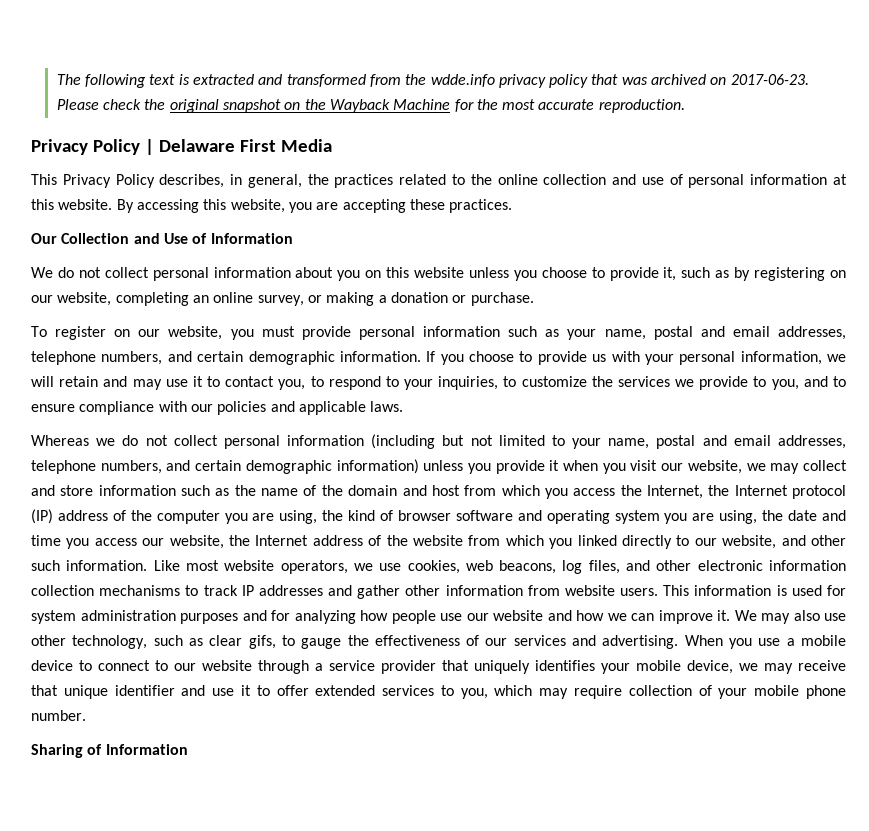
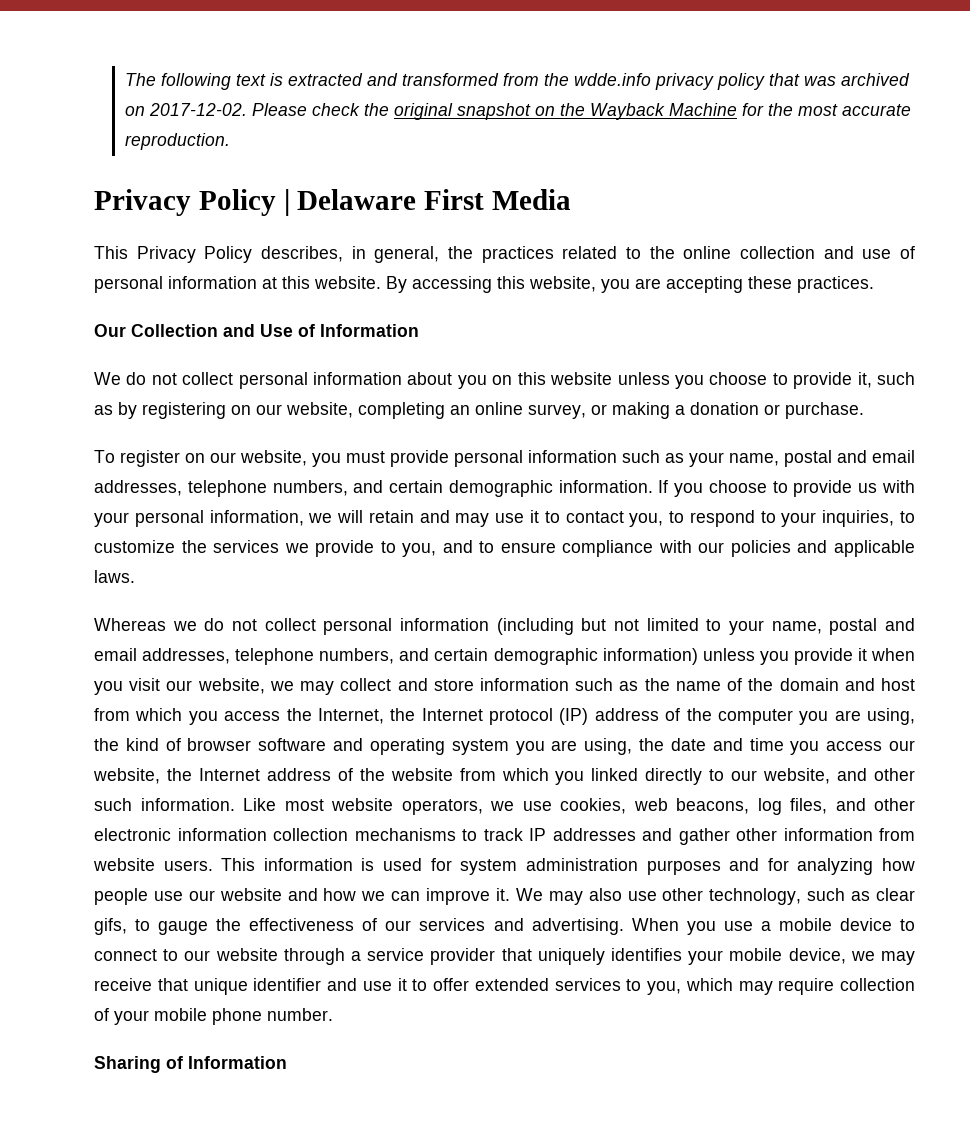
[730,74,809,85] 2017-06-23. -> [148,103,247,116] 2017-12-02.

